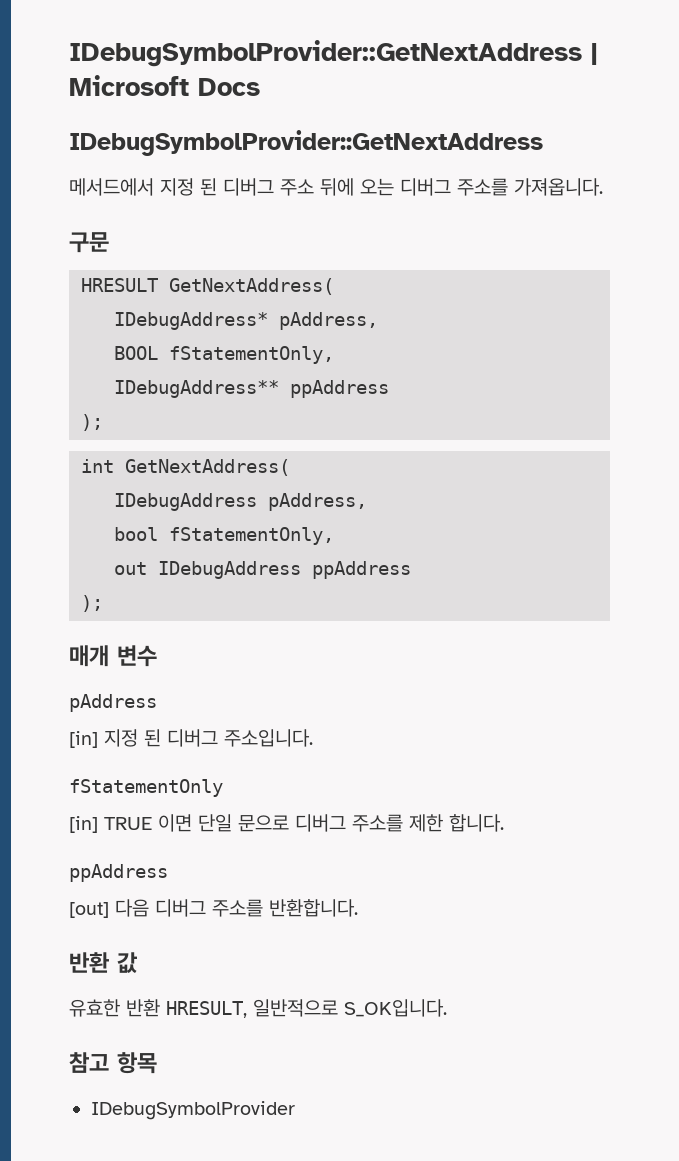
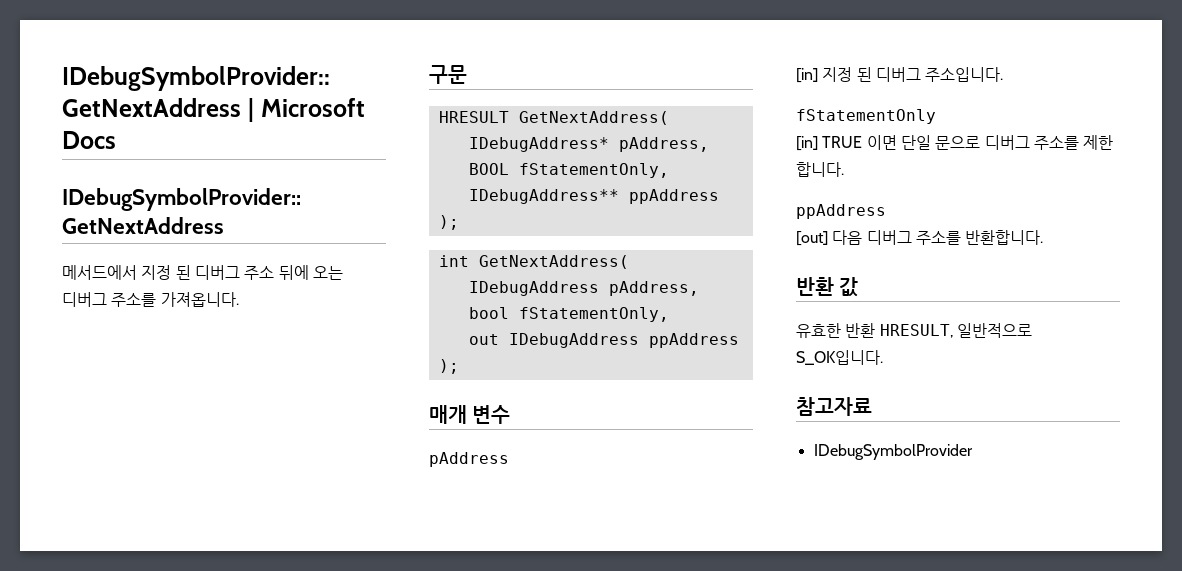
[69,1052,157,1074] 참고 항목 -> [796,397,872,416] 참고자료

